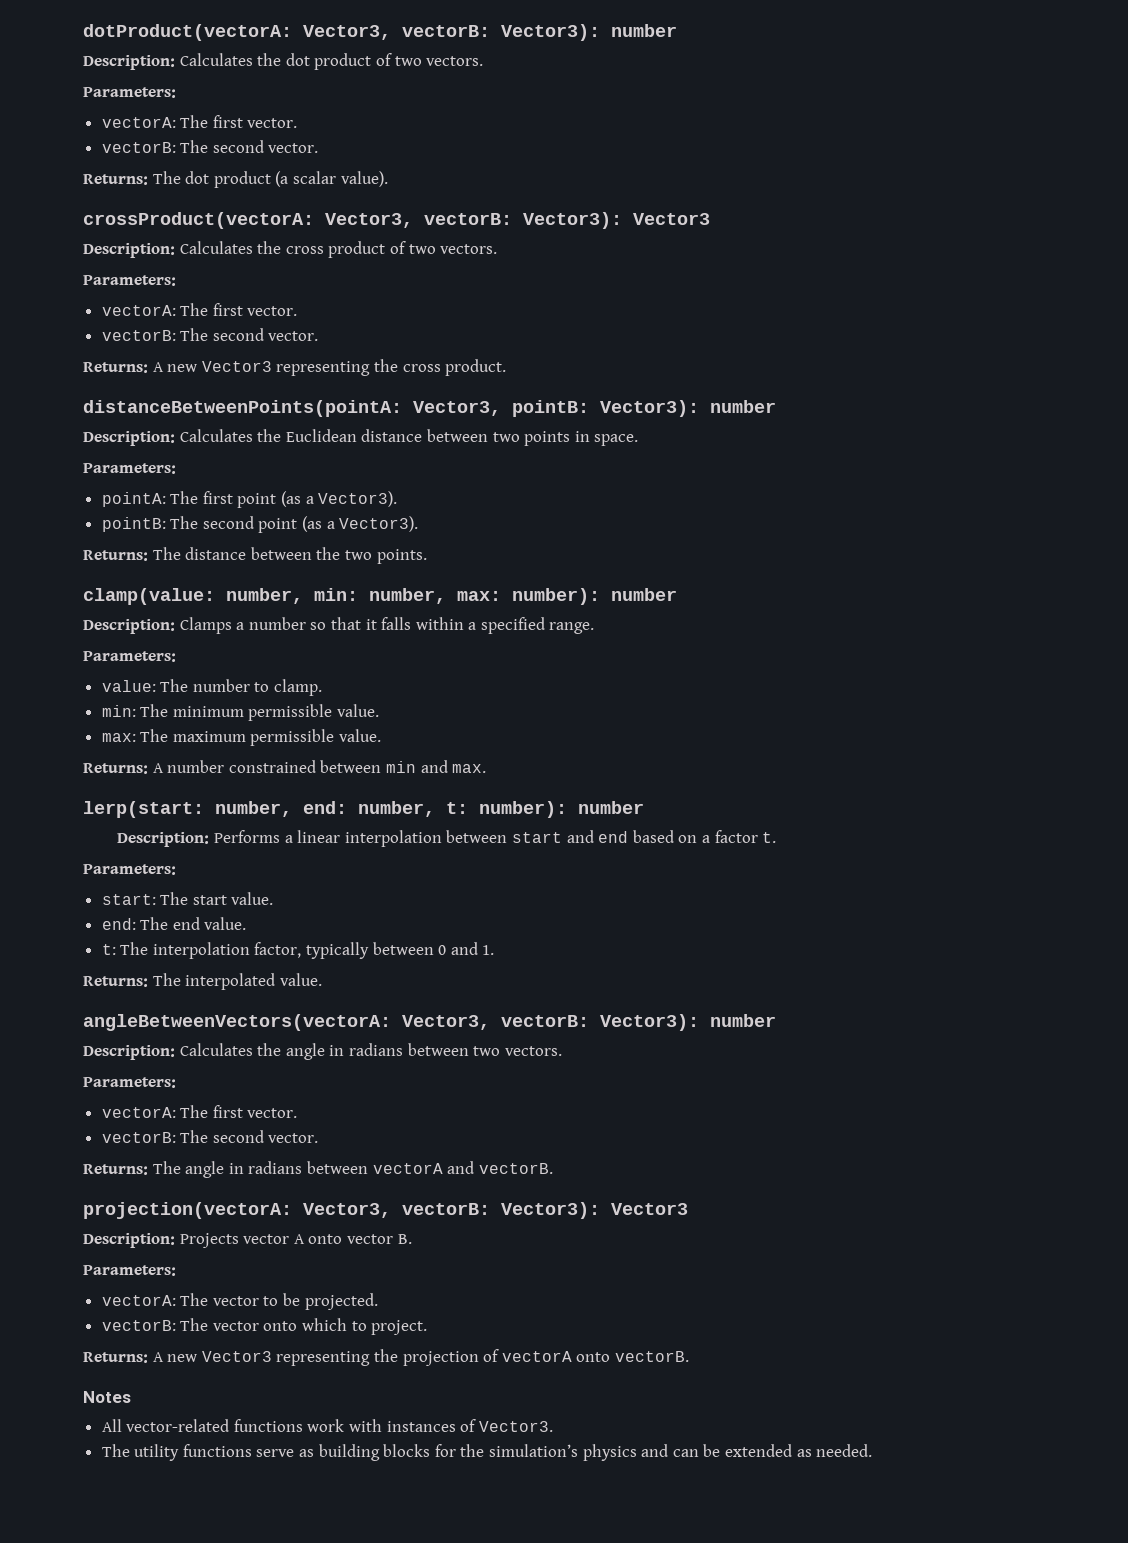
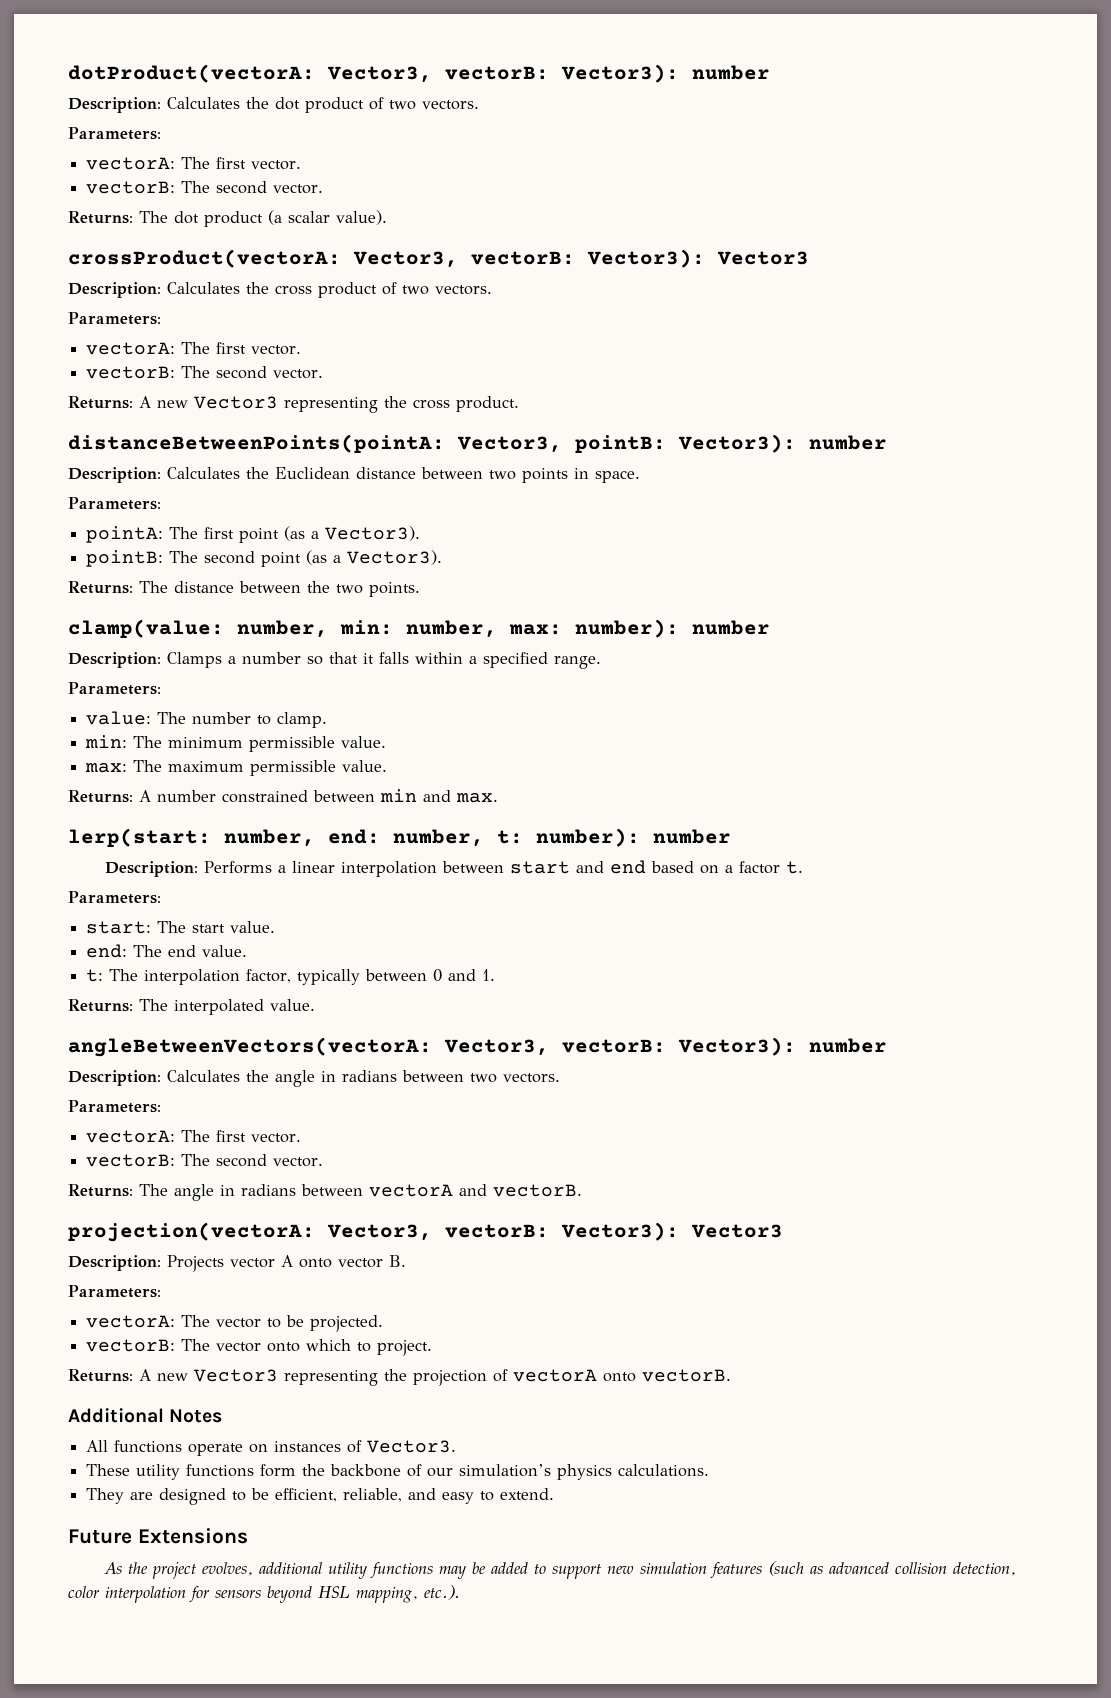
(689, 1356) none -> [68,1408,164,1423] Additional
[126,1419,383,1432] vector-related functions work with -> [114,1440,269,1456] functions operate on
[101,1444,873,1461] The utility functions serve as building blocks for the simulation’s physics and can be extended as needed. -> [86,1464,710,1480] [86,1488,555,1505] [68,1528,248,1544] [103,1561,1016,1579] [68,1585,460,1603] These utility functions form the backbone of our simulation’s physics calculations. // They are designed to be efficient, reliable, and easy to extend. // Future Extensions // As the project evolves, additional utility functions may be added to support new simulation features (such as advanced collision detection, color interpolation for sensors beyond HSL mapping, etc.).

